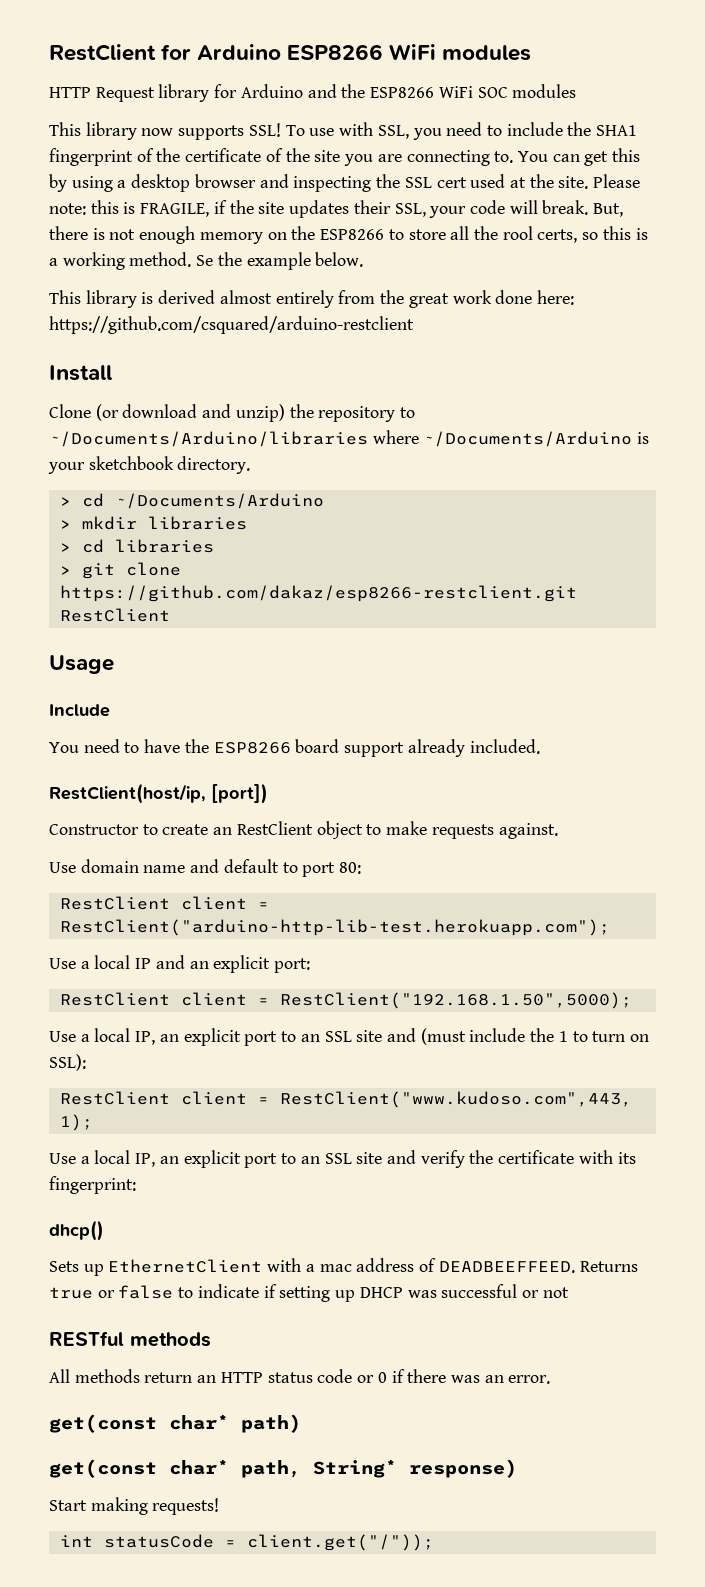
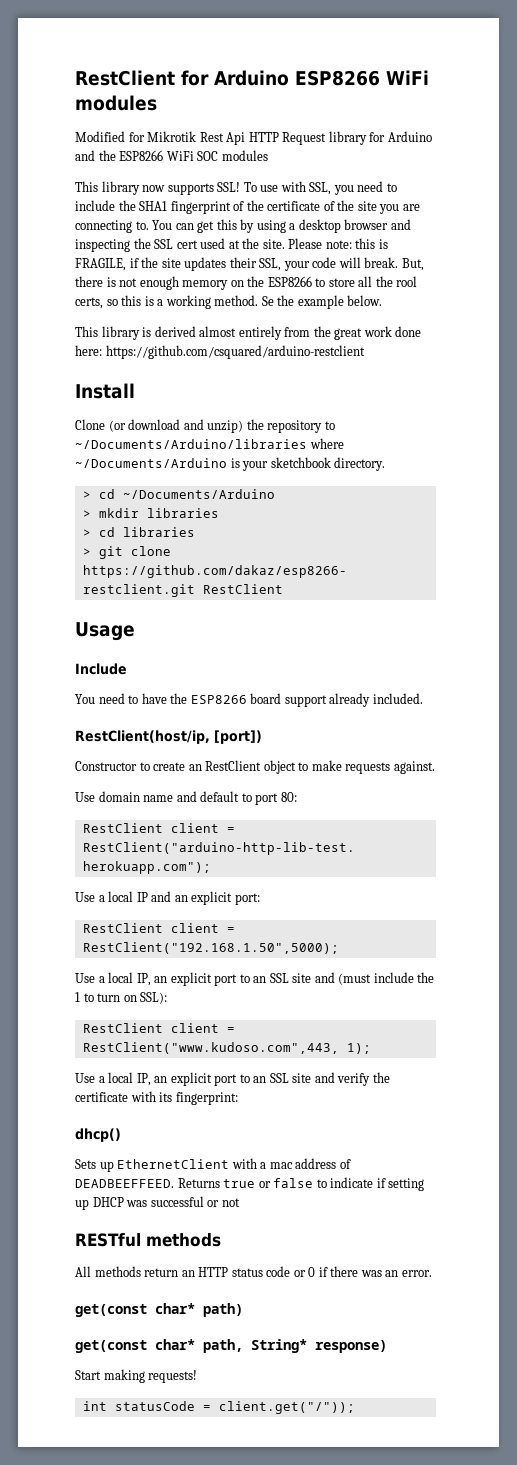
(532, 53) none -> [75,131,246,145] Modified for Mikrotik Rest Api

